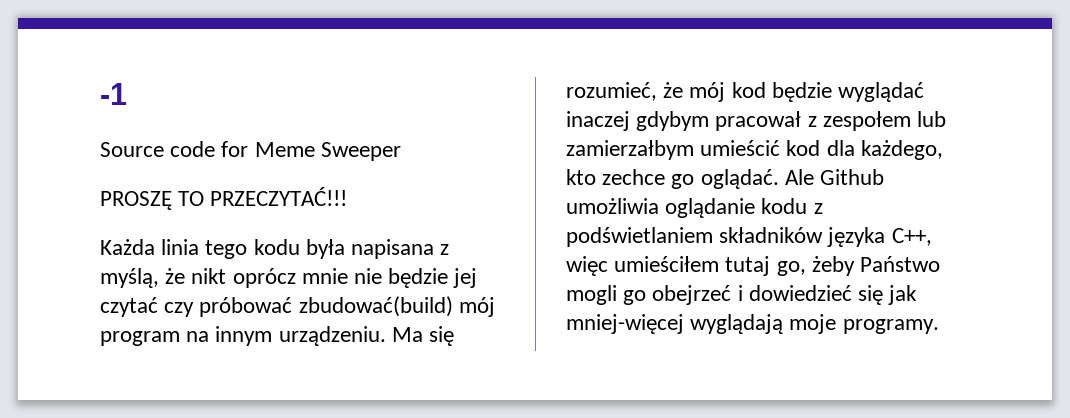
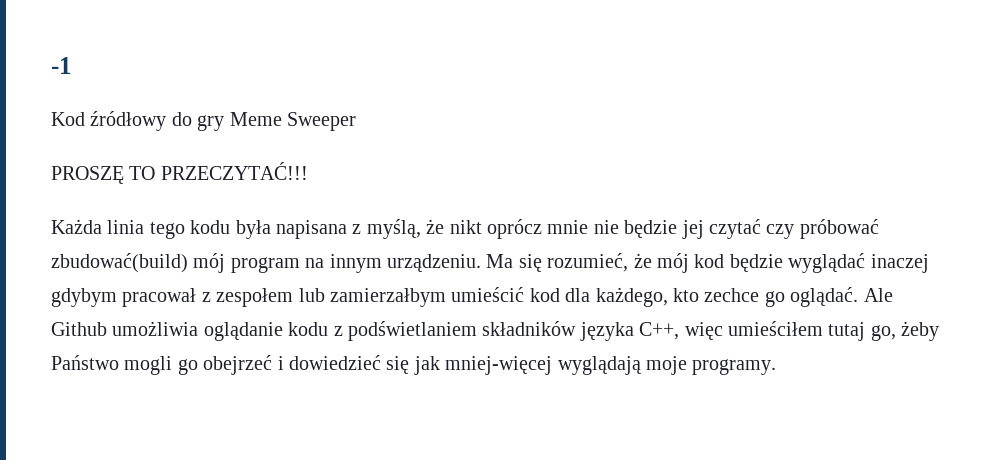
[100,141,249,157] Source code for -> [51,111,225,131] Kod źródłowy do gry

